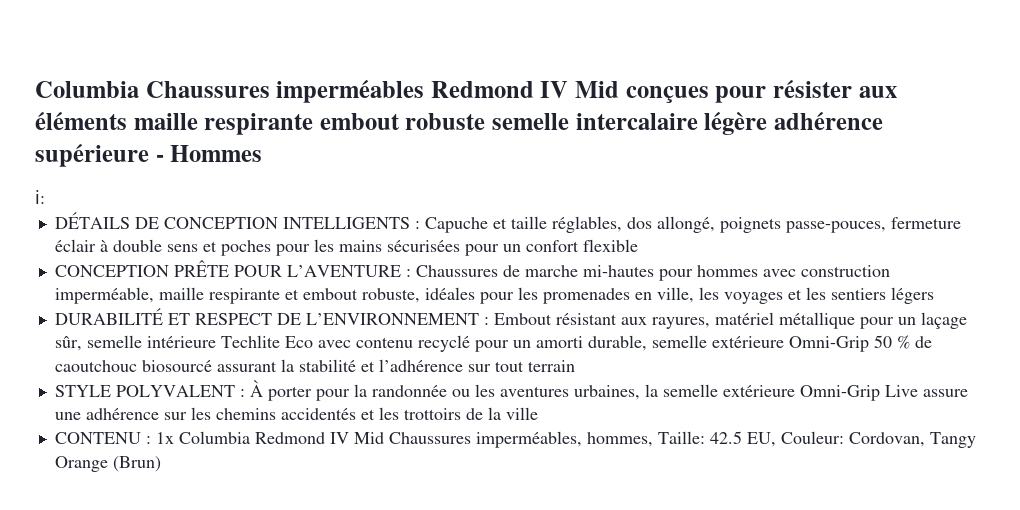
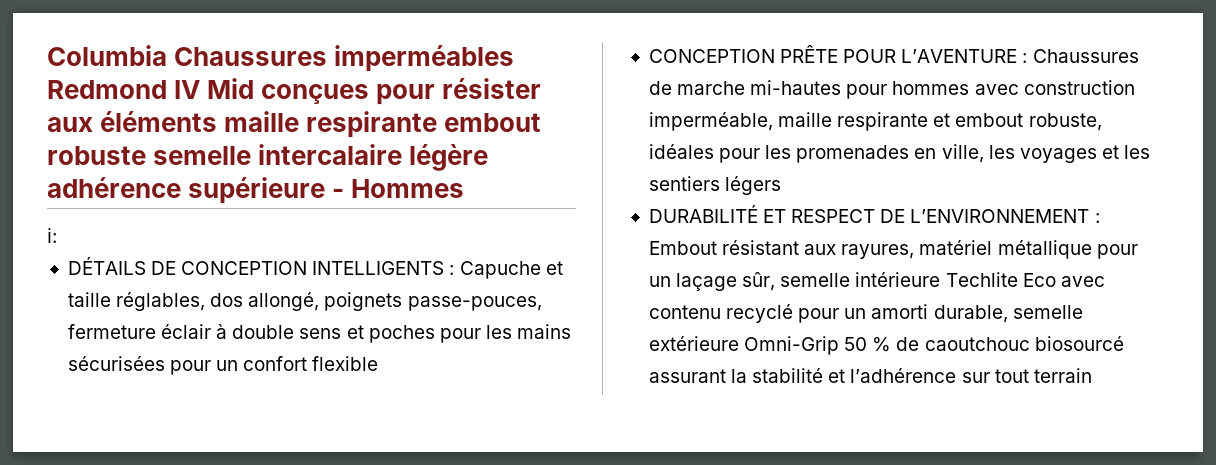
[54,380,968,401] [54,407,538,420] [54,431,976,448] [54,456,161,472] // STYLE POLYVALENT : À porter pour la randonnée ou les aventures urbaines, la semelle extérieure Omni-Grip Live assure une adhérence sur les chemins accidentés et les trottoirs de la ville // CONTENU : 1x Columbia Redmond IV Mid Chaussures imperméables, hommes, Taille: 42.5 EU, Couleur: Cordovan, Tangy Orange (Brun) -> (1092, 375) none

